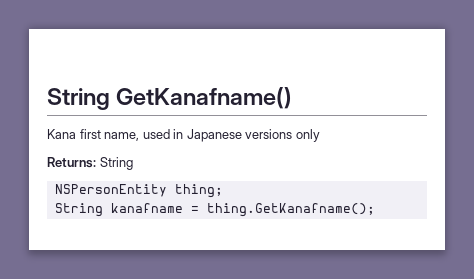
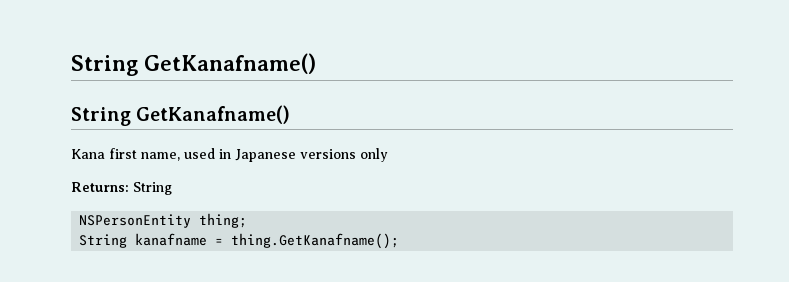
[47,87,293,110] String GetKanafname() -> [71,53,316,76] [71,105,291,126] String GetKanafname() // String GetKanafname()

